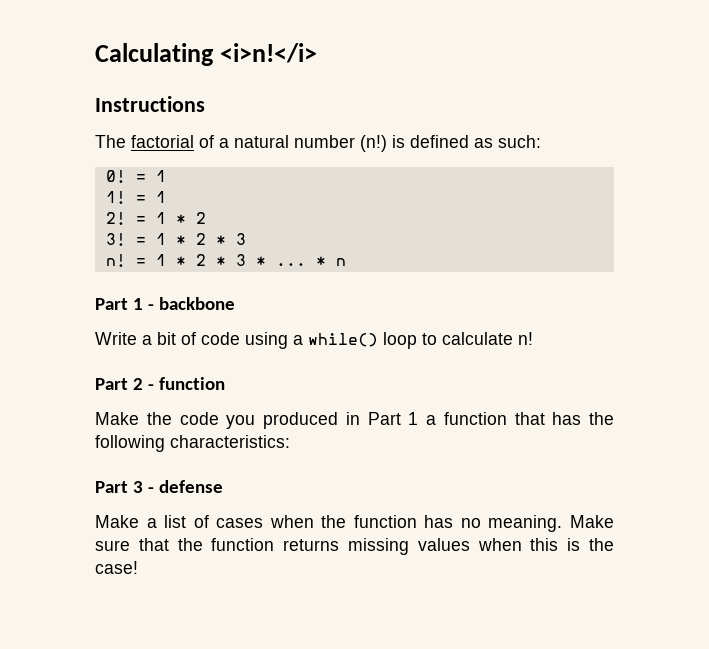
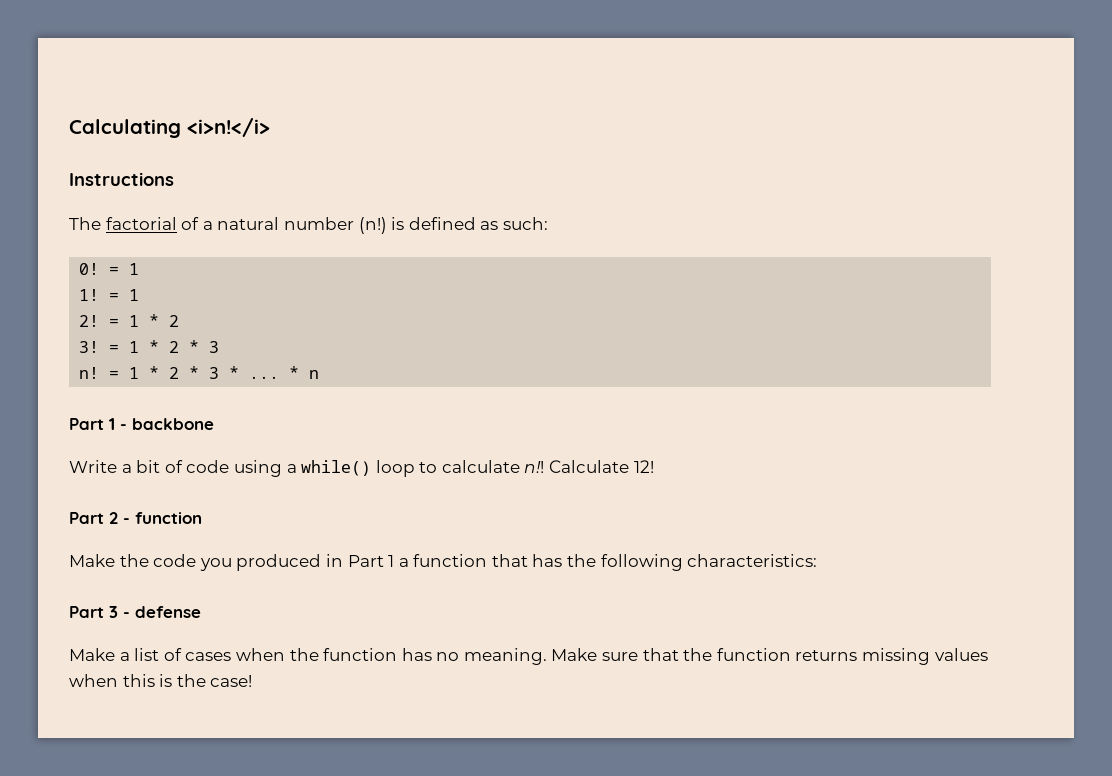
[518,332,533,345] n! -> [524,460,654,473] n!! Calculate 12!

